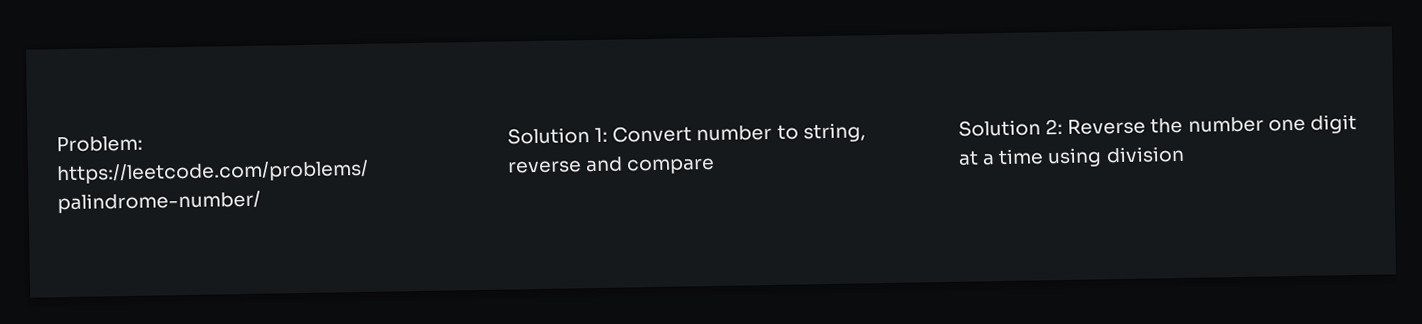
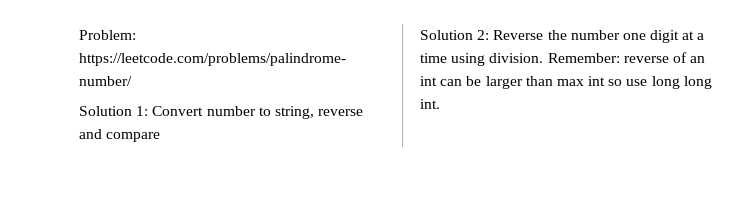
[1105,145,1185,164] division -> [489,52,706,63] [420,76,712,89] [420,99,440,109] division. Remember: reverse of an int can be larger than max int so use long long int.

